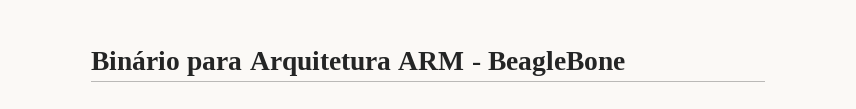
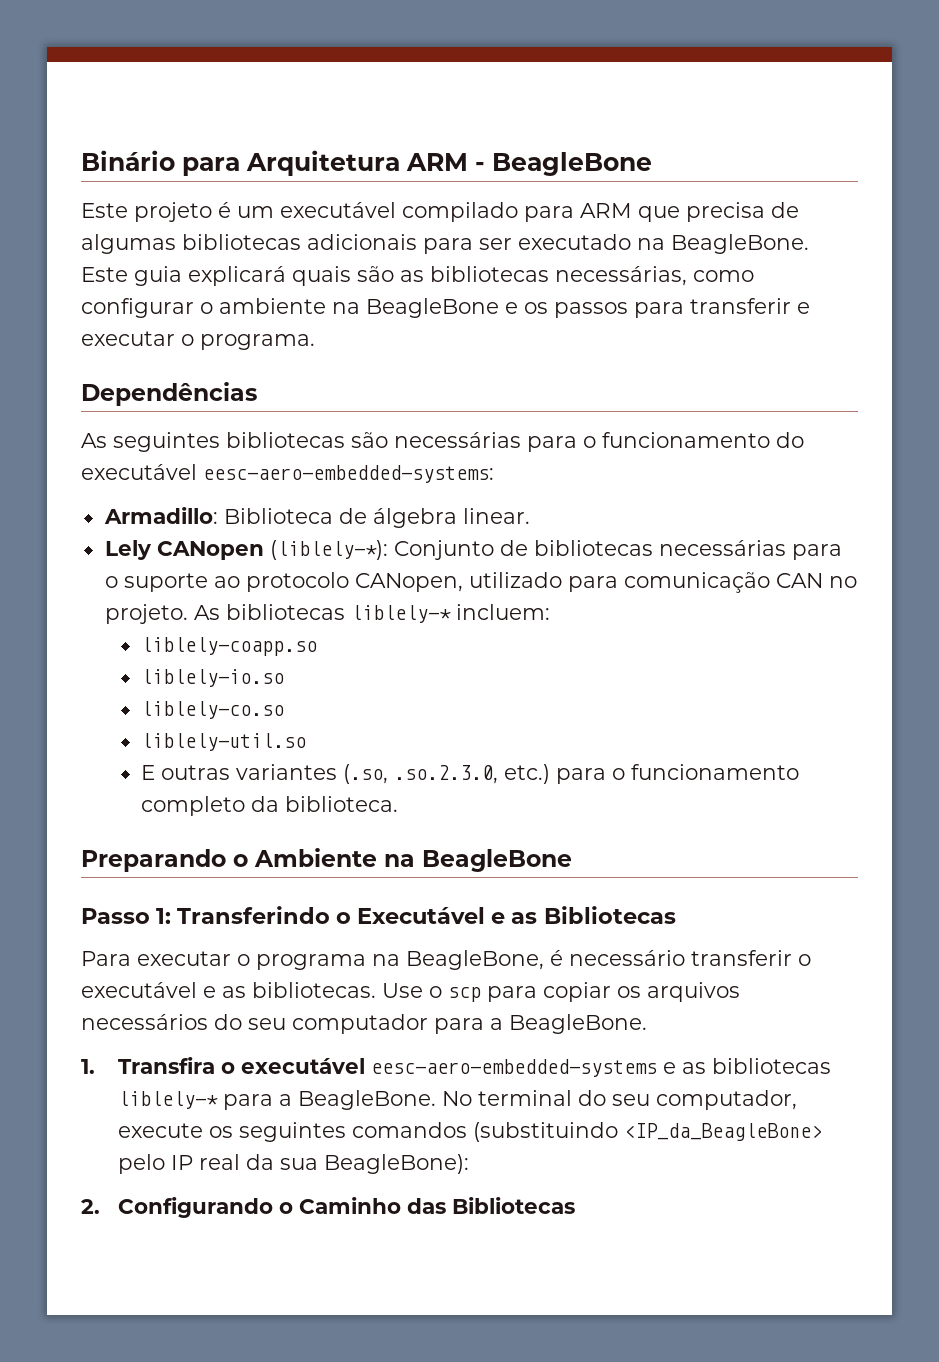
(626, 63) none -> [81,202,799,222] [81,234,809,254] [81,266,754,286] [81,298,810,318] [81,331,315,350] [81,382,257,406] [81,432,804,452] [81,464,494,483] [103,507,530,528] [104,540,842,560] [104,572,857,593] [104,604,550,624] [141,637,318,656] [141,669,285,687] [141,701,285,719] [141,733,307,751] [141,764,800,784] [141,796,399,816] [81,848,572,872] [81,906,676,924] [81,950,811,970] [81,982,740,1002] [81,1014,647,1034] [81,1057,831,1077] [117,1090,797,1110] [117,1122,822,1142] [117,1154,469,1174] [81,1197,575,1218] // Este projeto é um executável compilado para ARM que precisa de algumas bibliotecas adicionais para ser executado na BeagleBone. Este guia explicará quais são as bibliotecas necessárias, como configurar o ambiente na BeagleBone e os passos para transferir e executar o programa. // Dependências // As seguintes bibliotecas são necessárias para o funcionamento do executável eesc-aero-embedded-systems: // Armadillo: Biblioteca de álgebra linear. // Lely CANopen (liblely-*): Conjunto de bibliotecas necessárias para o suporte ao protocolo CANopen, utilizado para comunicação CAN no projeto. As bibliotecas liblely-* incluem: // liblely-coapp.so // liblely-io.so // liblely-co.so // liblely-util.so // E outras variantes (.so, .so.2.3.0, etc.) para o funcionamento completo da biblioteca. // Preparando o Ambiente na BeagleBone // Passo 1: Transferindo o Executável e as Bibliotecas // Para executar o programa na BeagleBone, é necessário transferir o executável e as bibliotecas. Use o scp para copiar os arquivos necessários do seu computador para a BeagleBone. // 1. Transfira o executável eesc-aero-embedded-systems e as bibliotecas liblely-* para a BeagleBone. No terminal do seu computador, execute os seguintes comandos (substituindo <IP_da_BeagleBone> pelo IP real da sua BeagleBone): // 2. Configurando o Caminho das Bibliotecas

